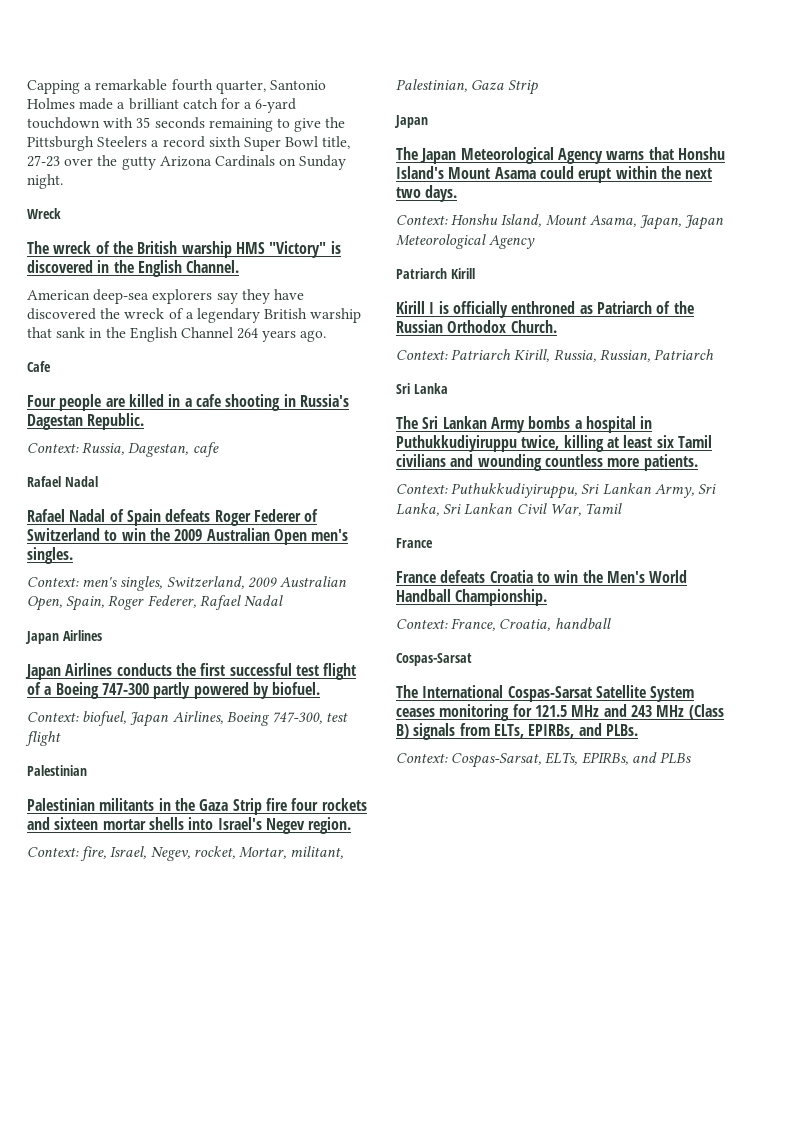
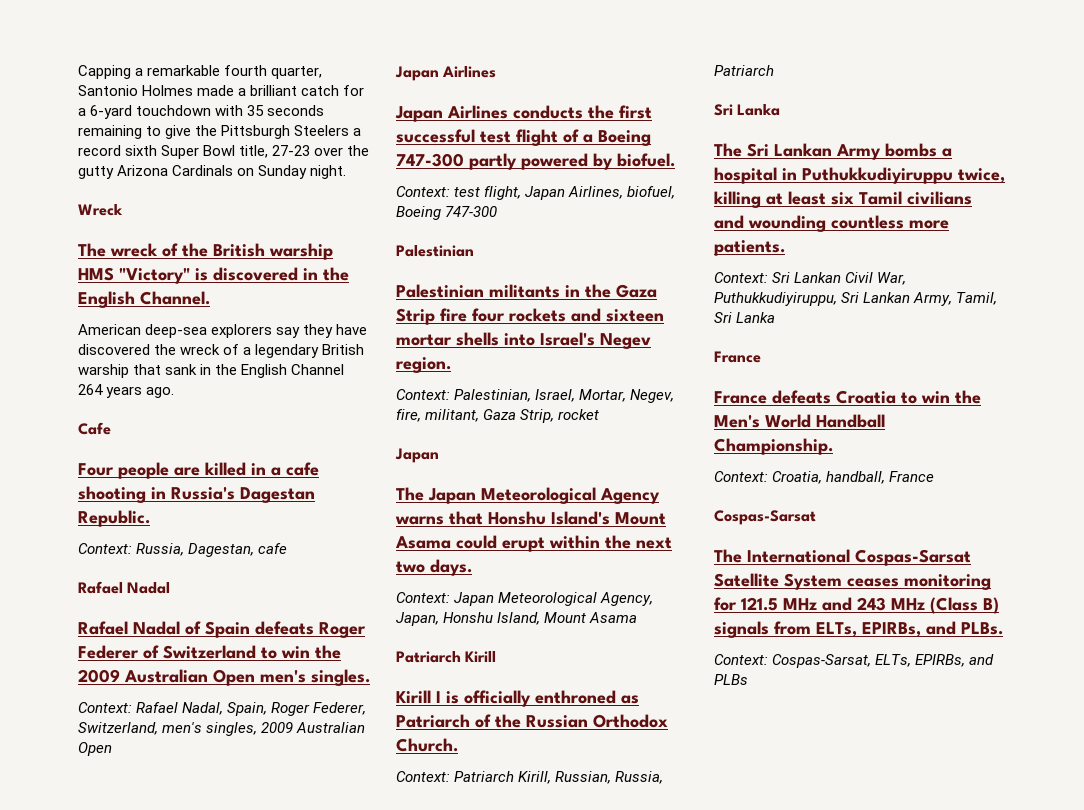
[82,576,347,591] [27,595,283,611] men's singles, Switzerland, 2009 Australian Open, Spain, Roger Federer, Rafael Nadal -> [136,702,367,716] [78,722,366,736] [78,742,112,756] Rafael Nadal, Spain, Roger Federer, Switzerland, men's singles, 2009 Australian Open
[82,711,349,727] [25,731,61,746] biofuel, Japan Airlines, Boeing 747-300, test flight -> [454,186,676,200] [396,206,498,220] test flight, Japan Airlines, biofuel, Boeing 747-300
[80,846,344,861] [396,79,539,95] fire, Israel, Negev, rocket, Mortar, militant, Palestinian, Gaza Strip -> [454,389,675,403] [396,409,600,423] Palestinian, Israel, Mortar, Negev, fire, militant, Gaza Strip, rocket
[451,214,725,230] [396,234,536,249] Honshu Island, Mount Asama, Japan, Japan Meteorological Agency -> [454,592,654,606] [396,612,638,626] Japan Meteorological Agency, Japan, Honshu Island, Mount Asama
[553,349,650,362] Russia, Russian, -> [555,771,664,784] Russian, Russia,
[451,483,716,499] [396,503,622,516] Puthukkudiyiruppu, Sri Lankan Army, Sri Lanka, Sri Lankan Civil War, Tamil -> [772,272,907,285] [714,292,998,306] [714,312,776,323] Sri Lankan Civil War, Puthukkudiyiruppu, Sri Lankan Army, Tamil, Sri Lanka
[451,618,611,631] France, Croatia, handball -> [772,471,935,484] Croatia, handball, France

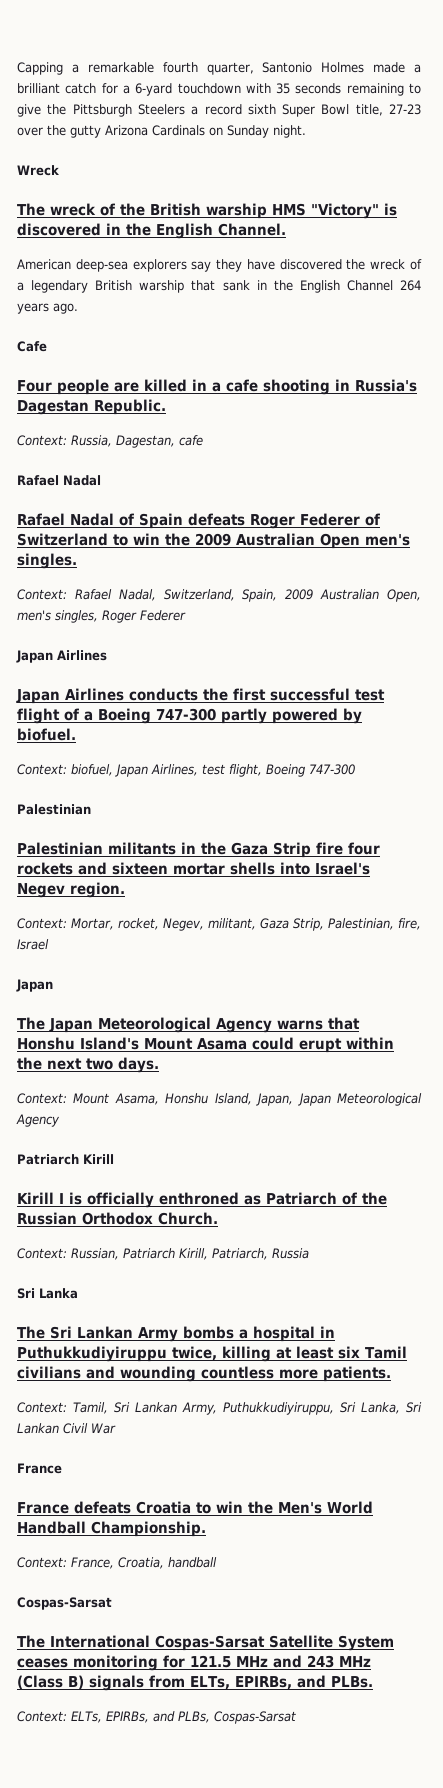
[227,702,367,716] [78,722,366,736] [78,742,112,756] Spain, Roger Federer, Switzerland, men's singles, 2009 Australian Open -> [163,589,421,602] [17,610,186,623] Switzerland, Spain, 2009 Australian Open, men's singles, Roger Federer
[454,186,676,200] test flight, Japan Airlines, biofuel, -> [71,764,262,777] biofuel, Japan Airlines, test flight,
[454,389,675,403] [396,409,600,423] Palestinian, Israel, Mortar, Negev, fire, militant, Gaza Strip, rocket -> [71,918,421,931] [17,939,49,950] Mortar, rocket, Negev, militant, Gaza Strip, Palestinian, fire, Israel
[454,592,654,606] [396,612,638,626] Japan Meteorological Agency, Japan, Honshu Island, Mount Asama -> [73,1093,422,1106] [16,1114,60,1127] Mount Asama, Honshu Island, Japan, Japan Meteorological Agency
(450, 776) none -> [71,1248,119,1260] Russian,
[555,771,664,784] [714,65,774,76] Russian, Russia, Patriarch -> [212,1248,309,1260] Patriarch, Russia
[772,272,907,285] [714,292,998,306] [714,312,776,323] Sri Lankan Civil War, Puthukkudiyiruppu, Sri Lankan Army, Tamil, Sri Lanka -> [72,1402,422,1415] [17,1423,116,1434] Tamil, Sri Lankan Army, Puthukkudiyiruppu, Sri Lanka, Sri Lankan Civil War
[772,471,935,484] Croatia, handball, France -> [71,1557,217,1569] France, Croatia, handball
[772,654,995,668] [714,674,748,685] Cospas-Sarsat, ELTs, EPIRBs, and PLBs -> [71,1711,296,1724] ELTs, EPIRBs, and PLBs, Cospas-Sarsat

